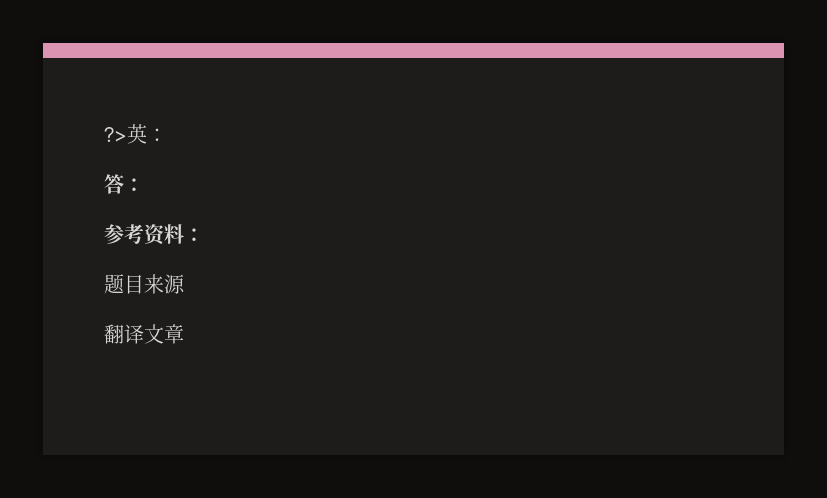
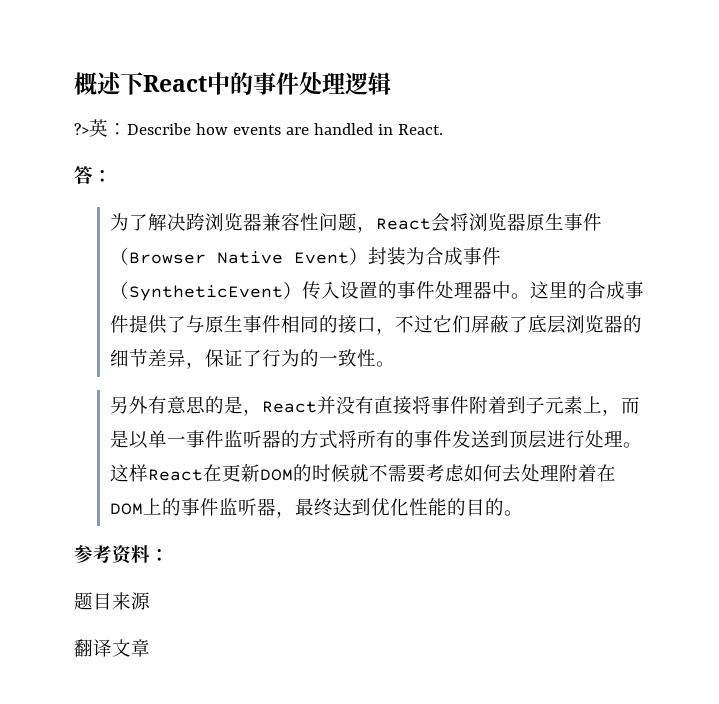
[104,124,167,144] [104,174,144,194] ?>英： // 答： -> [74,72,391,95] [74,119,443,137] [74,166,112,184] [109,213,602,233] [109,247,501,266] [109,281,644,301] [109,315,642,335] [109,348,395,369] [109,396,640,416] [109,430,642,449] [109,464,616,483] [109,498,523,518] 概述下React中的事件处理逻辑 // ?>英：Describe how events are handled in React. // 答： // 为了解决跨浏览器兼容性问题，React会将浏览器原生事件（Browser Native Event）封装为合成事件（SyntheticEvent）传入设置的事件处理器中。这里的合成事件提供了与原生事件相同的接口，不过它们屏蔽了底层浏览器的细节差异，保证了行为的一致性。 // 另外有意思的是，React并没有直接将事件附着到子元素上，而是以单一事件监听器的方式将所有的事件发送到顶层进行处理。这样React在更新DOM的时候就不需要考虑如何去处理附着在DOM上的事件监听器，最终达到优化性能的目的。

